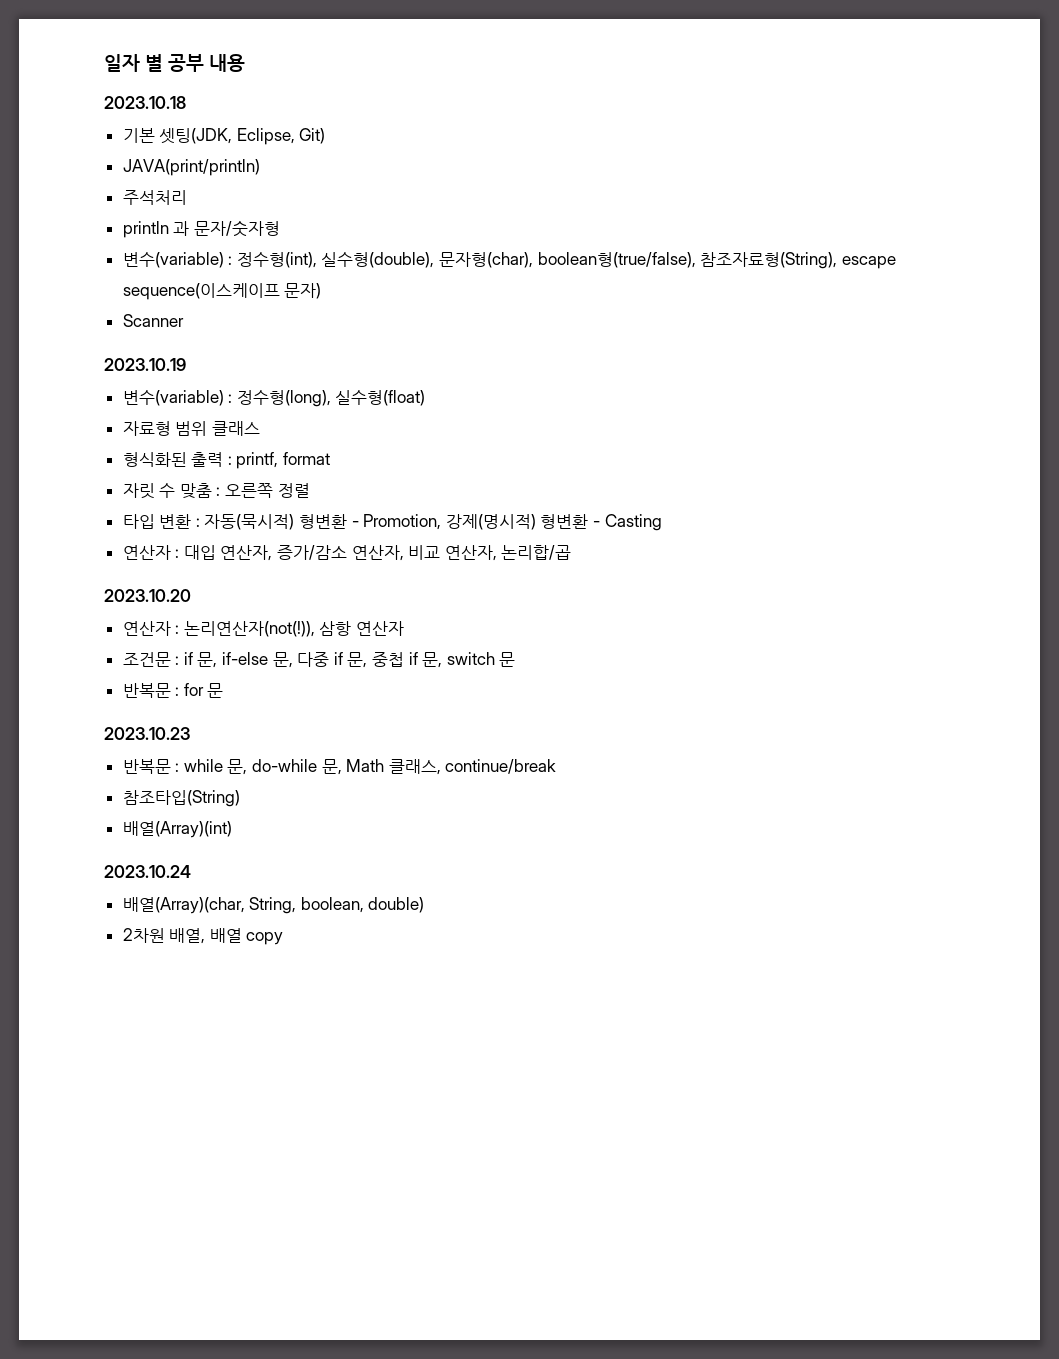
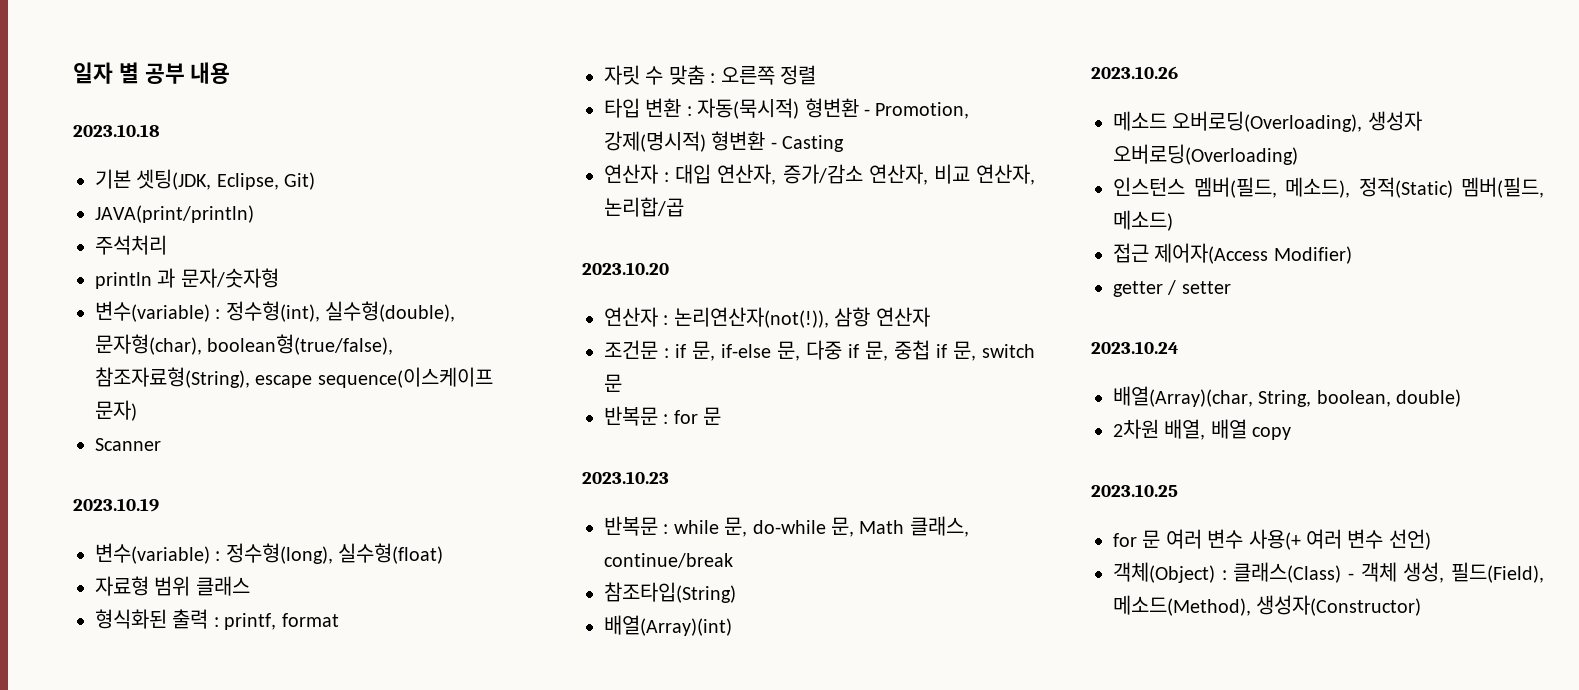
(232, 829) none -> [1091,66,1178,79] [1113,111,1422,132] [1113,144,1298,165] [1113,177,1544,198] [1113,210,1173,231] [1113,243,1352,264] [1113,280,1231,297] // 2023.10.26 // 메소드 오버로딩(Overloading), 생성자 오버로딩(Overloading) // 인스턴스 멤버(필드, 메소드), 정적(Static) 멤버(필드, 메소드) // 접근 제어자(Access Modifier) // getter / setter
(284, 938) none -> [1091,484,1178,497] [1113,529,1431,550] [1113,562,1544,583] [1113,595,1422,616] // 2023.10.25 // for 문 여러 변수 사용(+ 여러 변수 선언) // 객체(Object) : 클래스(Class) - 객체 생성, 필드(Field), 메소드(Method), 생성자(Constructor)

